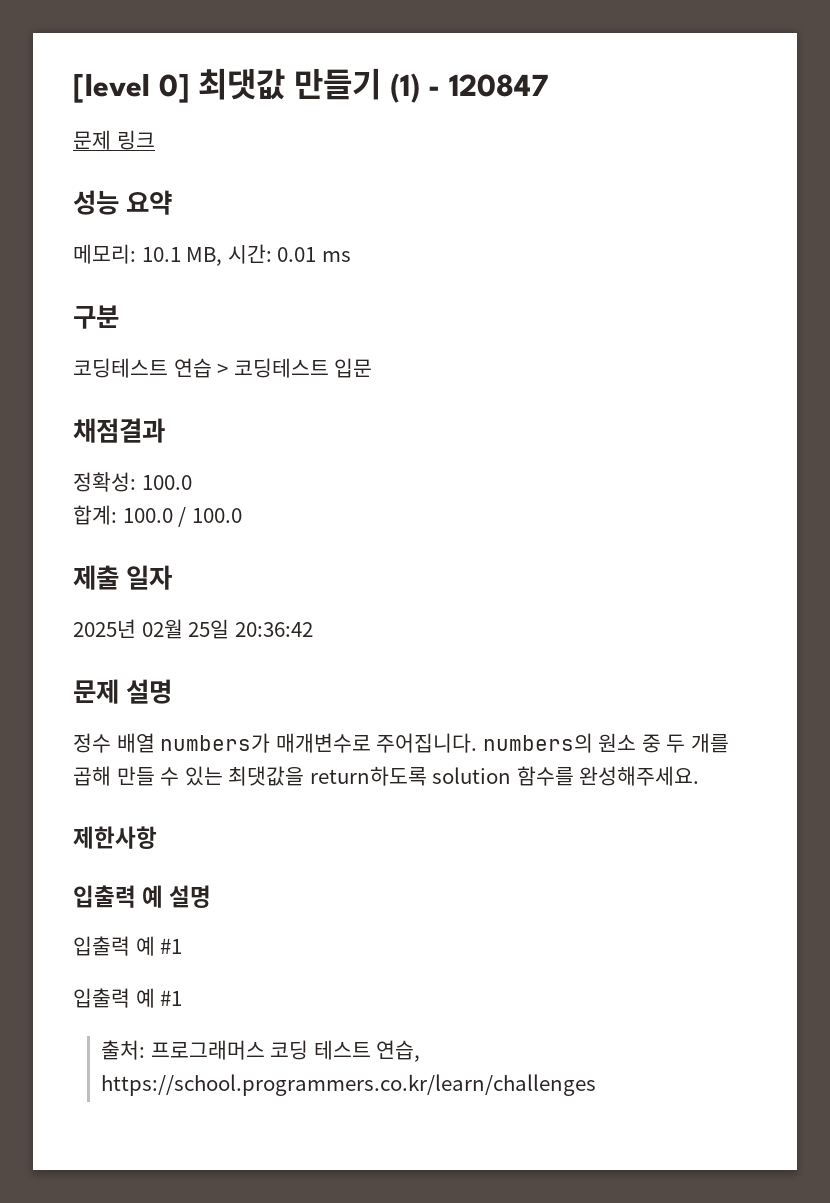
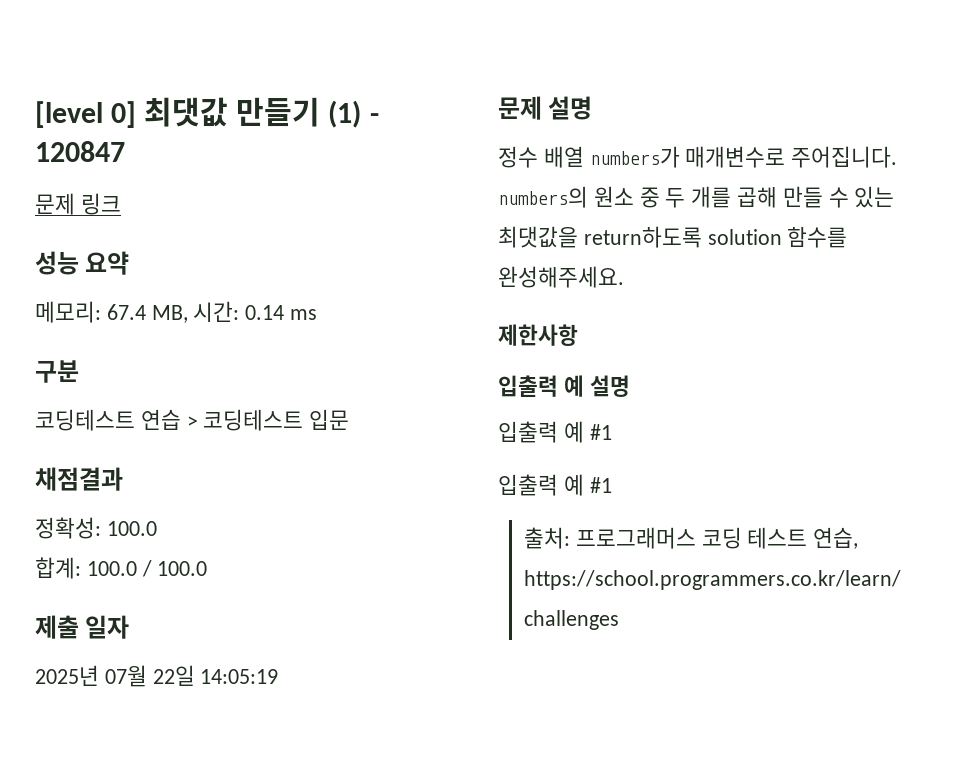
[141,247,181,262] 10.1 -> [106,304,146,320] 67.4
[277,247,317,262] 0.01 -> [245,305,285,320] 0.14
[141,619,313,639] 02월 25일 20:36:42 -> [104,665,279,687] 07월 22일 14:05:19

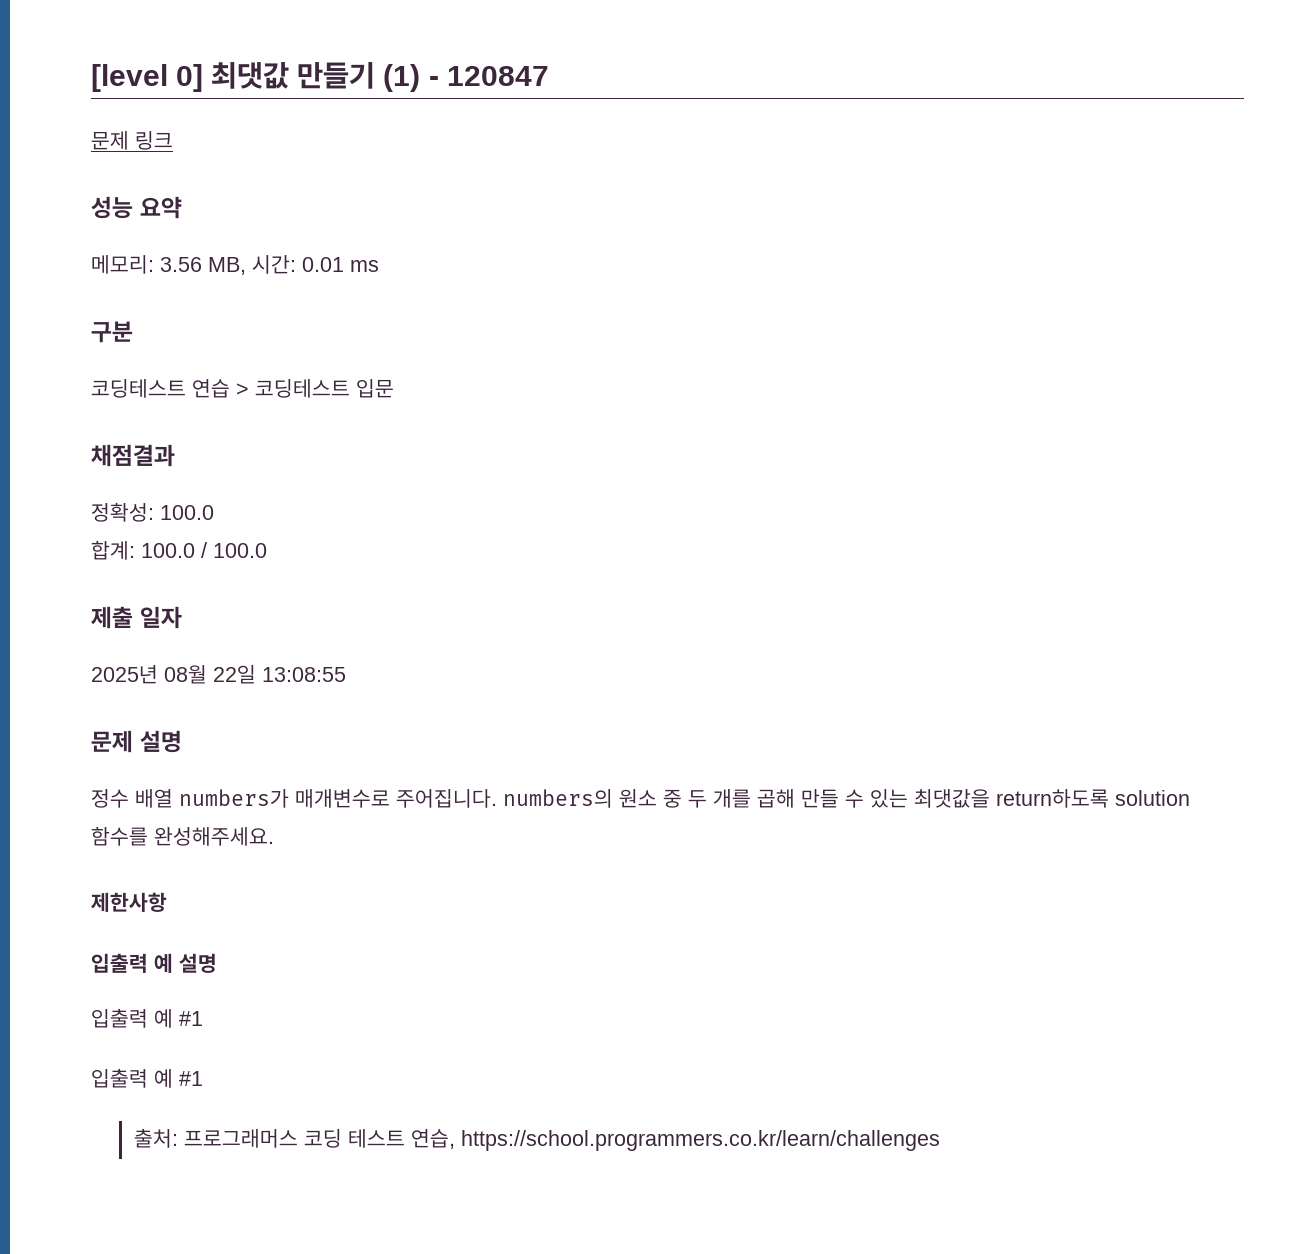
[106,304,146,320] 67.4 -> [160,257,202,272] 3.56
[245,305,285,320] 0.14 -> [302,257,344,272] 0.01
[104,665,279,687] 07월 22일 14:05:19 -> [164,665,346,684] 08월 22일 13:08:55

